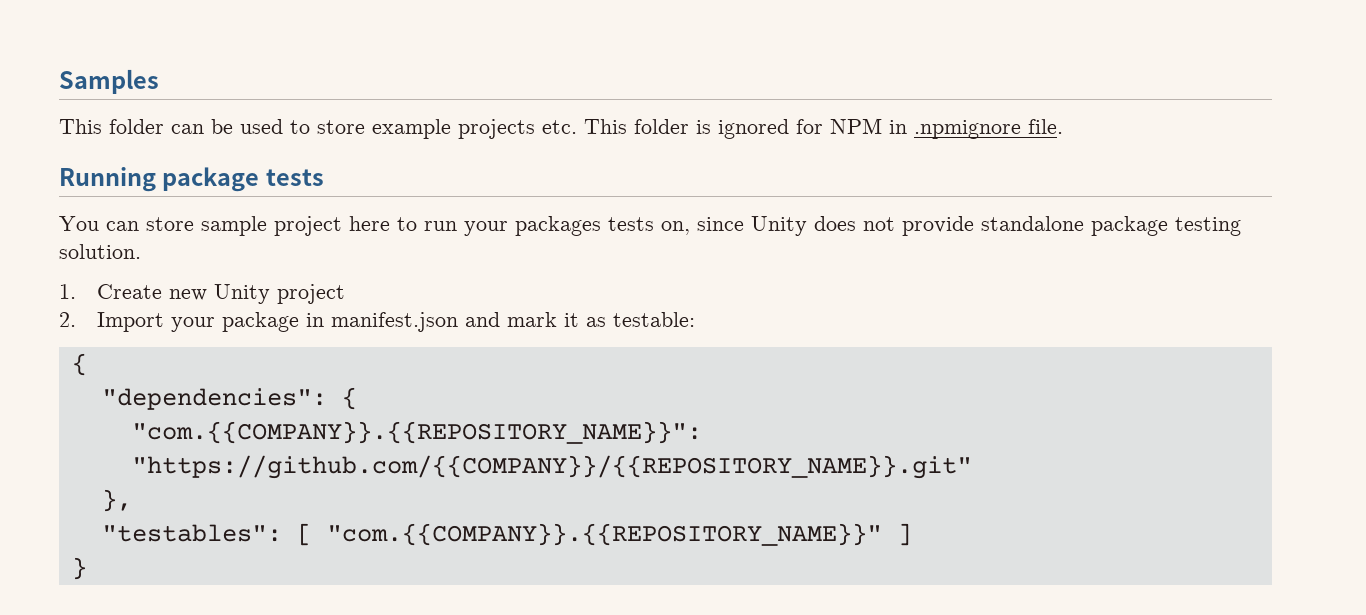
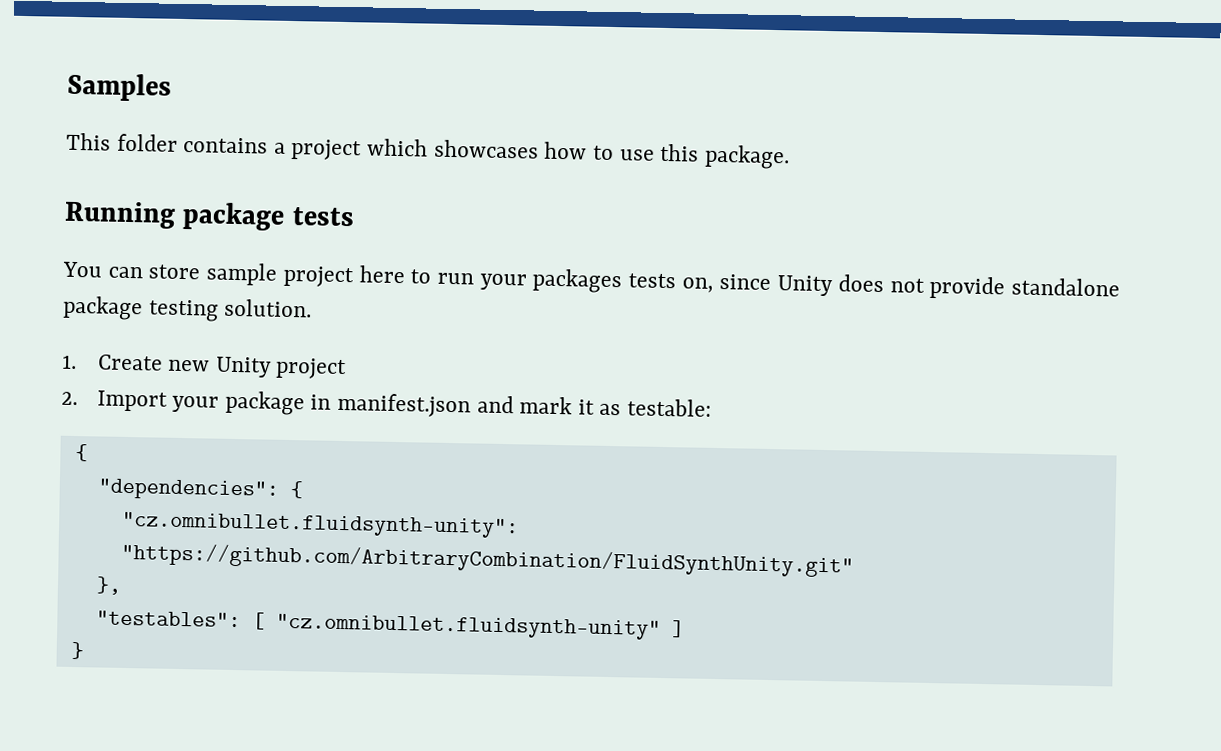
[171,118,1063,139] can be used to store example projects etc. This folder is ignored for NPM in .npmignore file. -> [183,136,790,170] contains a project which showcases how to use this package.
[131,421,702,444] [131,455,972,479] "com.{{COMPANY}}.{{REPOSITORY_NAME}}": "https://github.com/{{COMPANY}}/{{REPOSITORY_NAME}}.git" -> [121,511,519,539] [120,542,854,578] "cz.omnibullet.fluidsynth-unity": "https://github.com/ArbitraryCombination/FluidSynthUnity.git"
[326,523,882,546] "com.{{COMPANY}}.{{REPOSITORY_NAME}}" -> [275,613,661,640] "cz.omnibullet.fluidsynth-unity"

